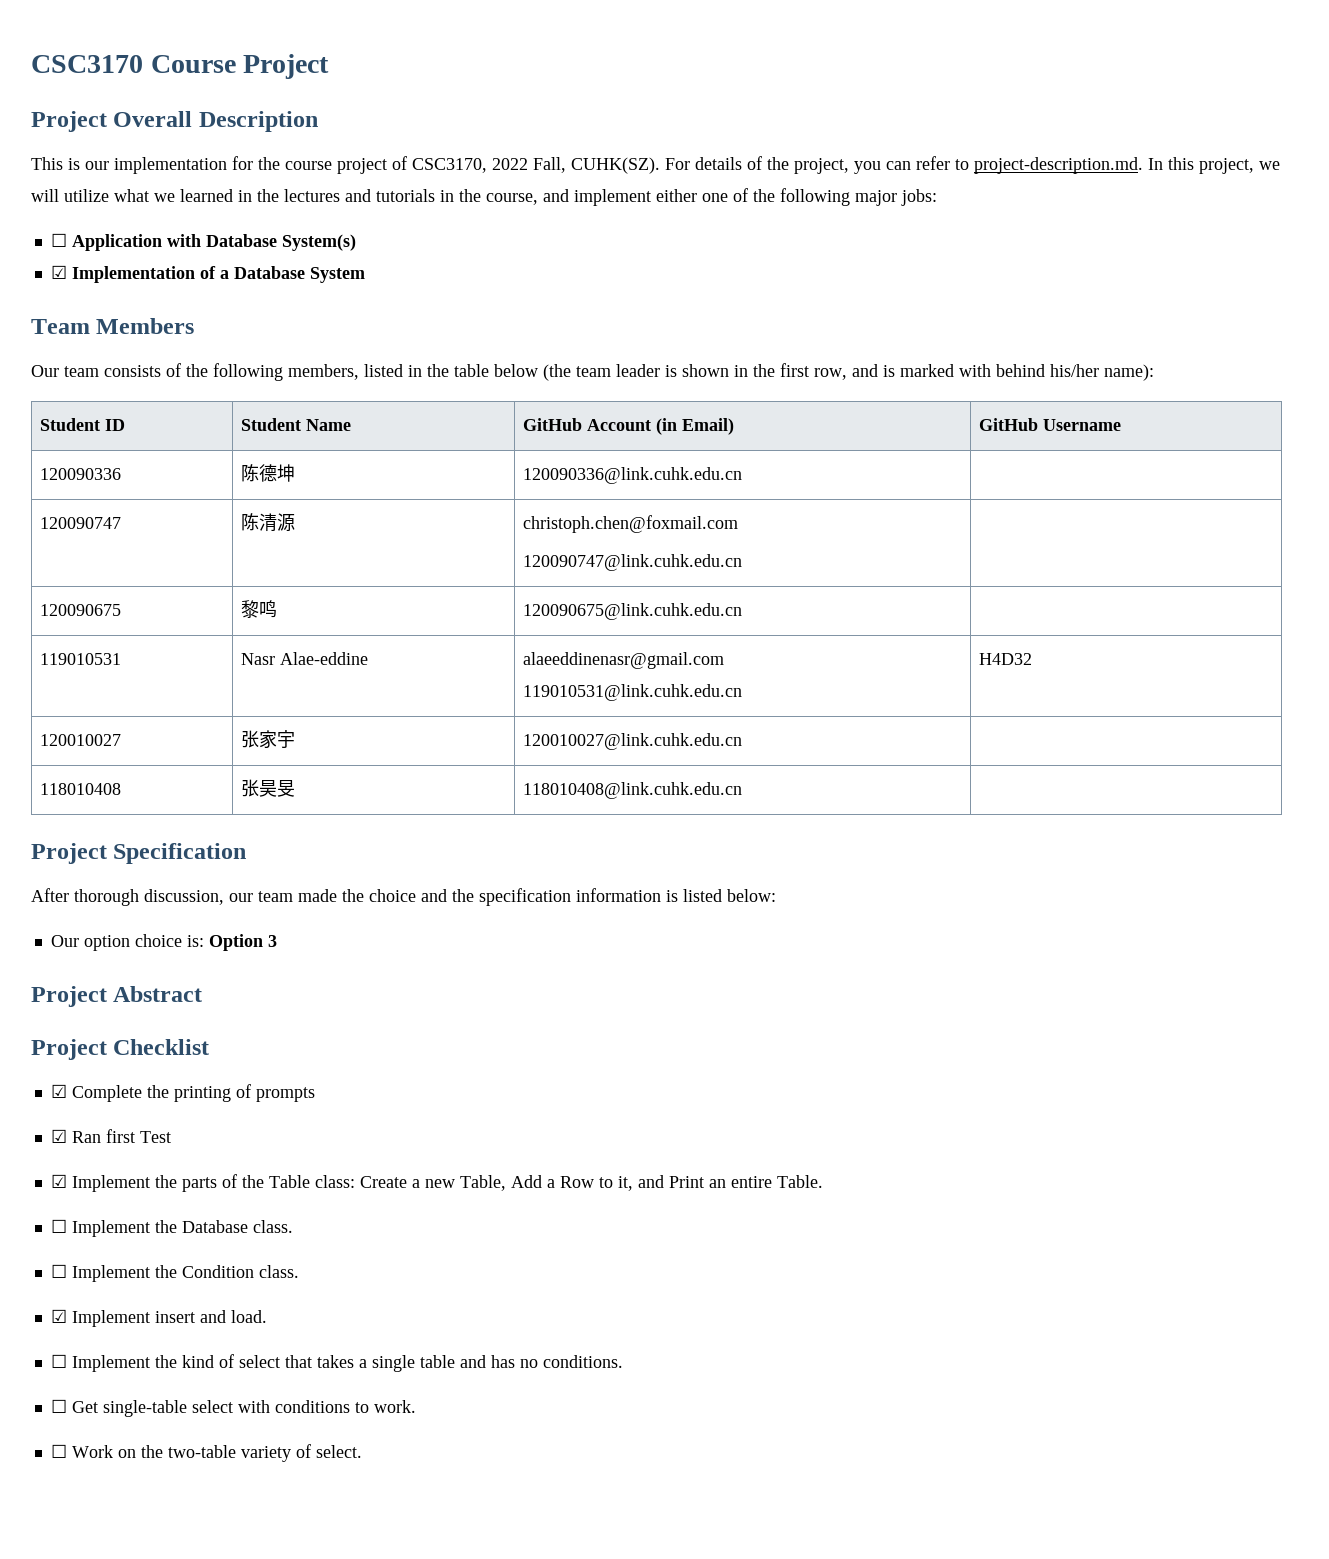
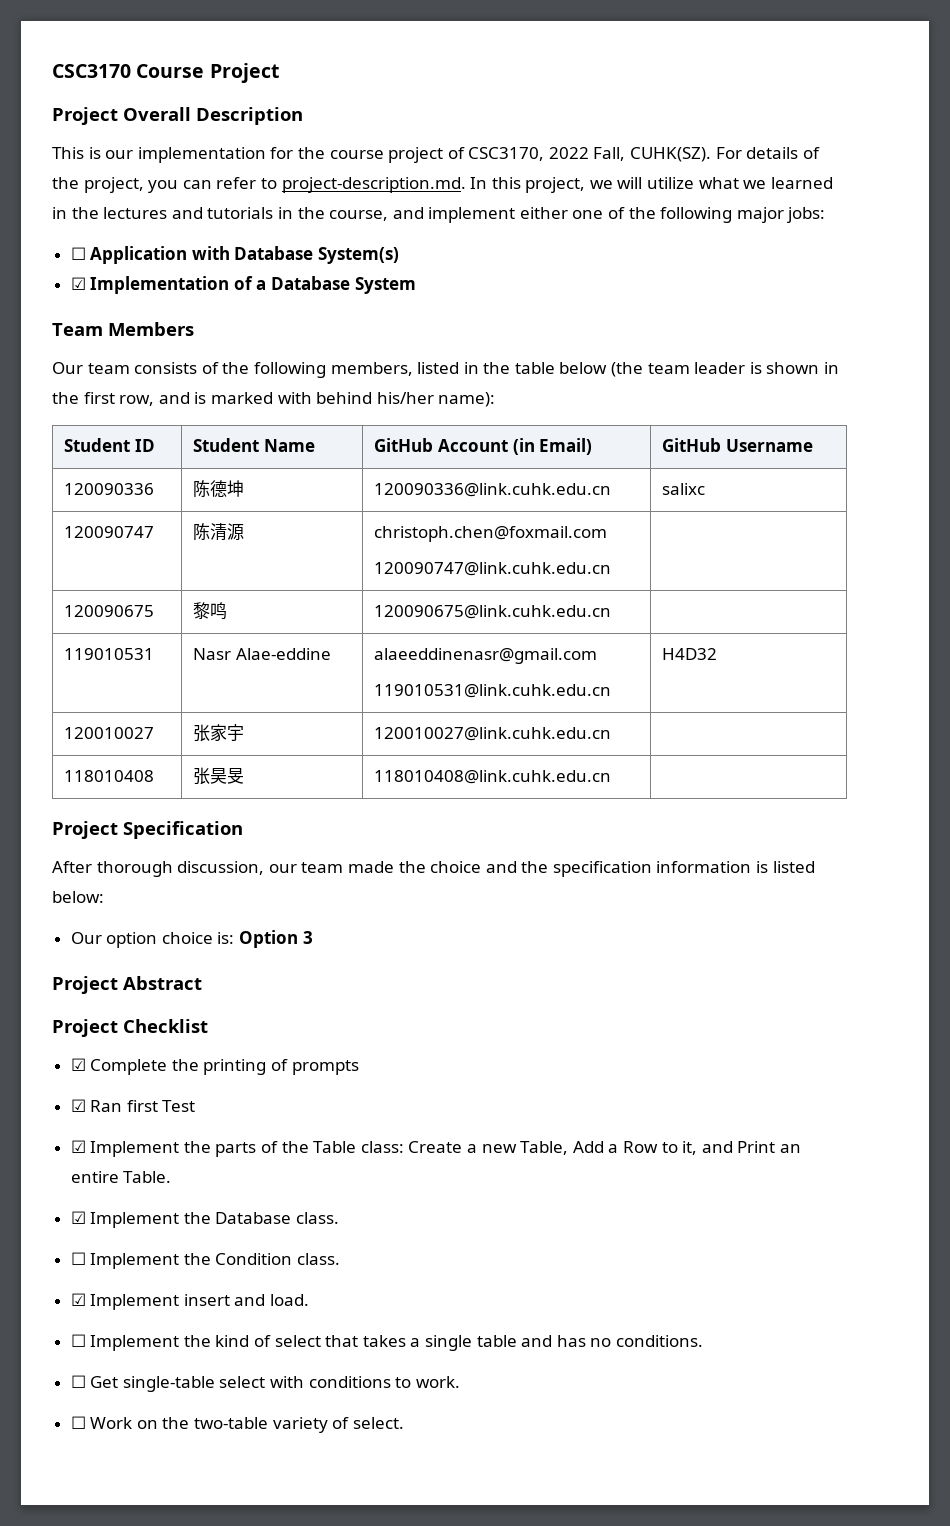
(743, 475) none -> [662,483,706,495] salixc
[50,1219,67,1233] ☐ -> [70,1211,86,1224] ☑

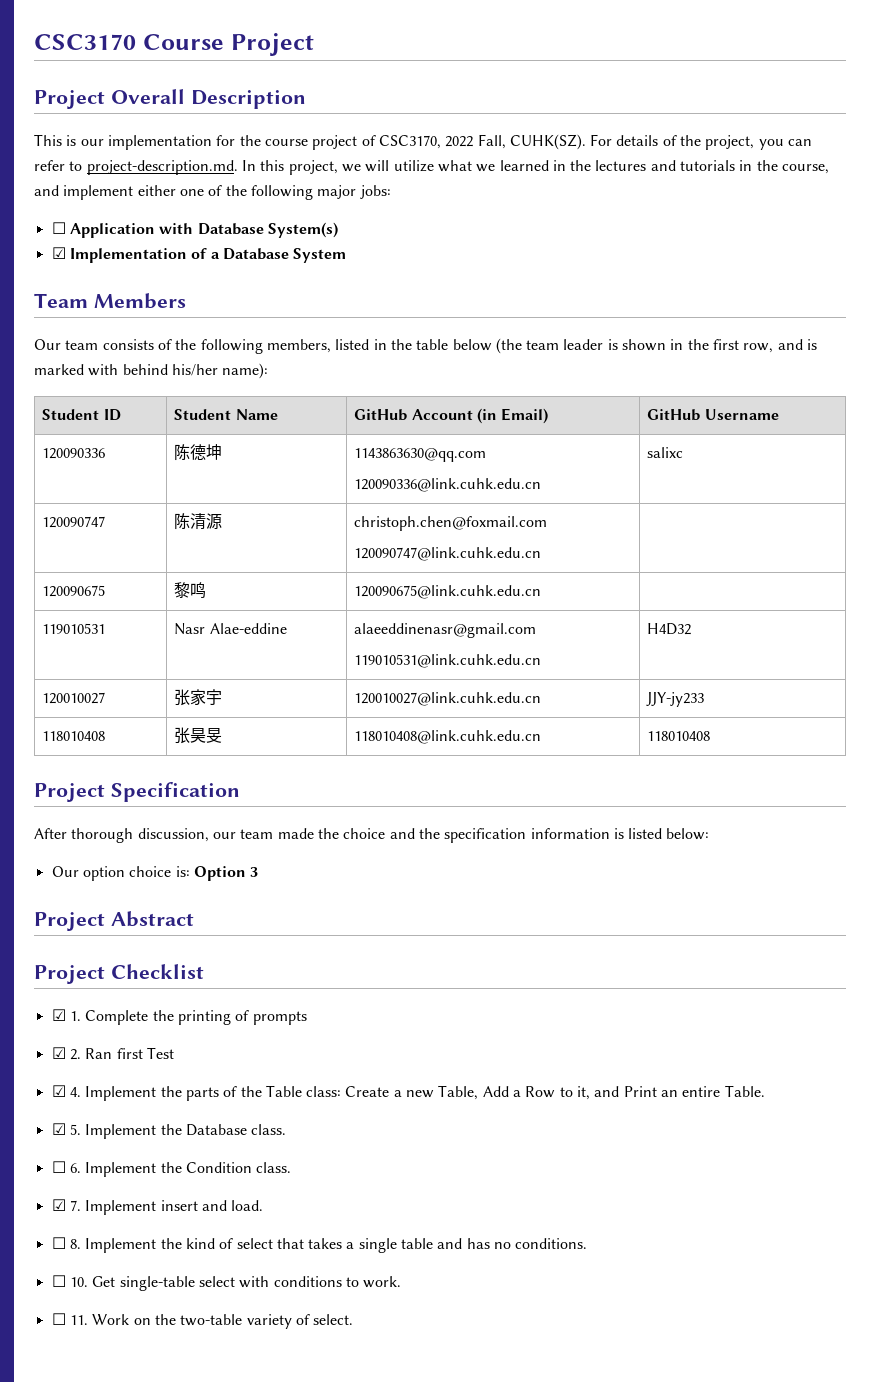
(245, 488) none -> [354,448,487,462] 1143863630@qq.com //
(612, 734) none -> [646,692,705,707] JJY-jy233
(612, 777) none -> [647,731,711,741] 118010408
(86, 1064) none -> [69,1011,81,1021] 1.
(86, 1105) none -> [69,1049,81,1060] 2.
(86, 1146) none -> [69,1087,81,1097] 4.
(86, 1217) none -> [69,1124,81,1135] 5.
(86, 1258) none -> [69,1163,81,1173] 6.
(86, 1299) none -> [69,1200,81,1211] 7.
(86, 1340) none -> [69,1239,81,1249] 8.
(86, 1381) none -> [69,1277,88,1287] 10.
(86, 1422) none -> [69,1315,88,1325] 11.

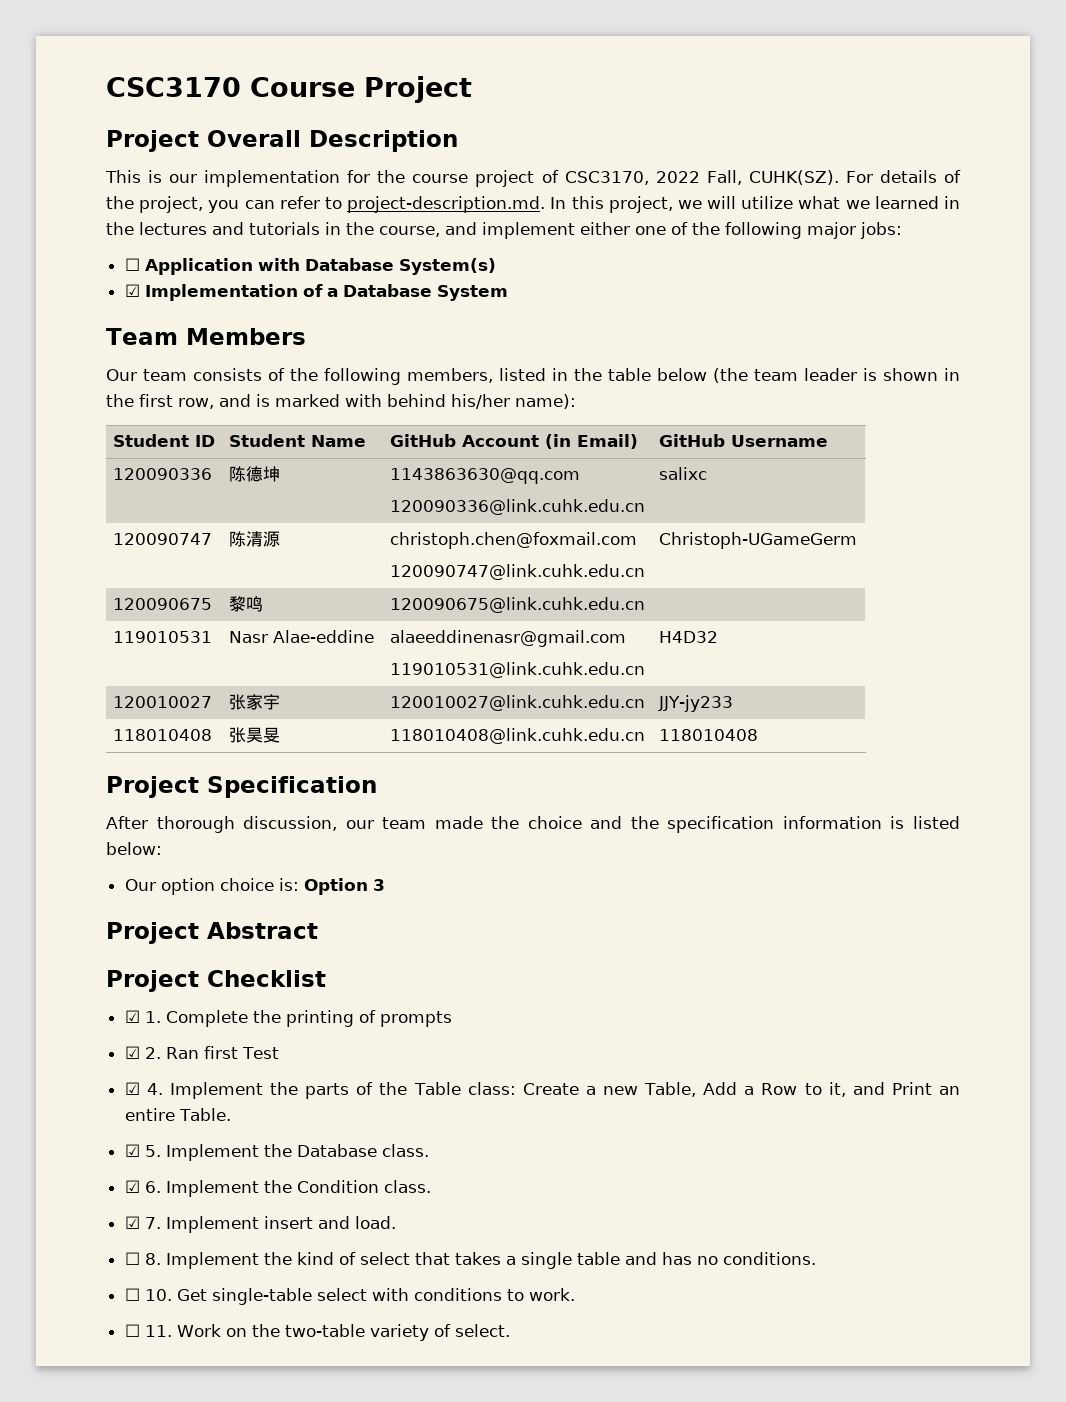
(542, 554) none -> [658,532,857,549] Christoph-UGameGerm
[51,1161,66,1173] ☐ -> [124,1180,140,1193] ☑

